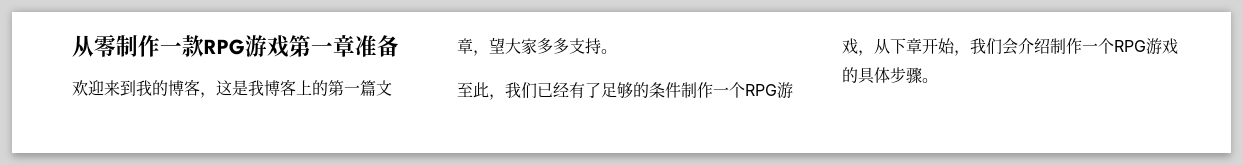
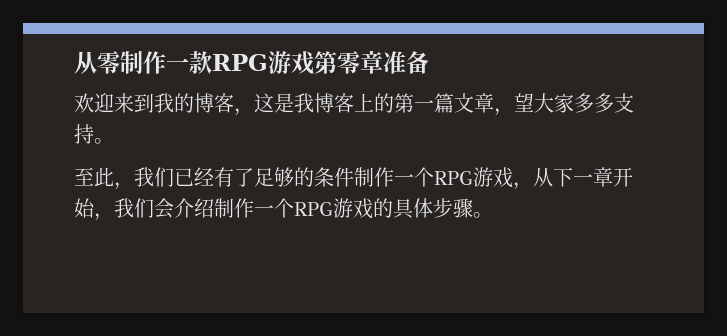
[311,42,333,54] 一 -> [337,51,360,74] 零
(906, 46) none -> [573,174,593,185] 一

